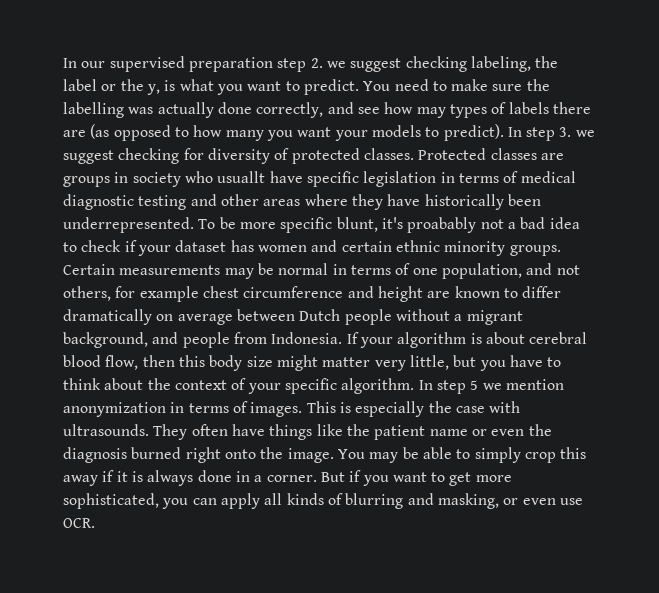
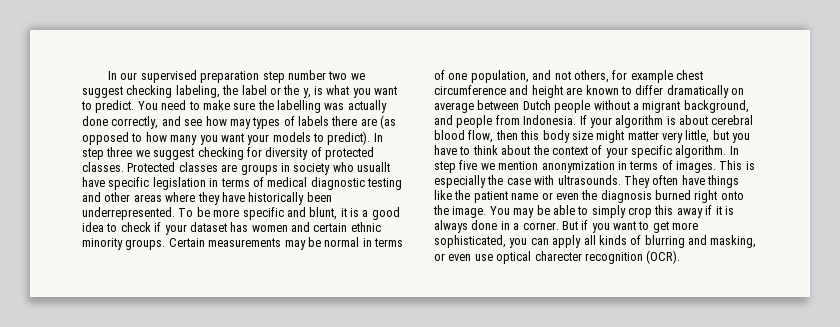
[310,58,323,68] 2. -> [287,70,348,80] number two
[559,127,572,137] 3. -> [106,147,133,157] three
[336,217,546,233] blunt, it's proabably not a bad -> [286,207,400,220] and blunt, it is a good
[470,380,479,390] 5 -> [459,160,478,170] five
[63,518,95,528] OCR. -> [496,250,681,264] optical charecter recognition (OCR).

